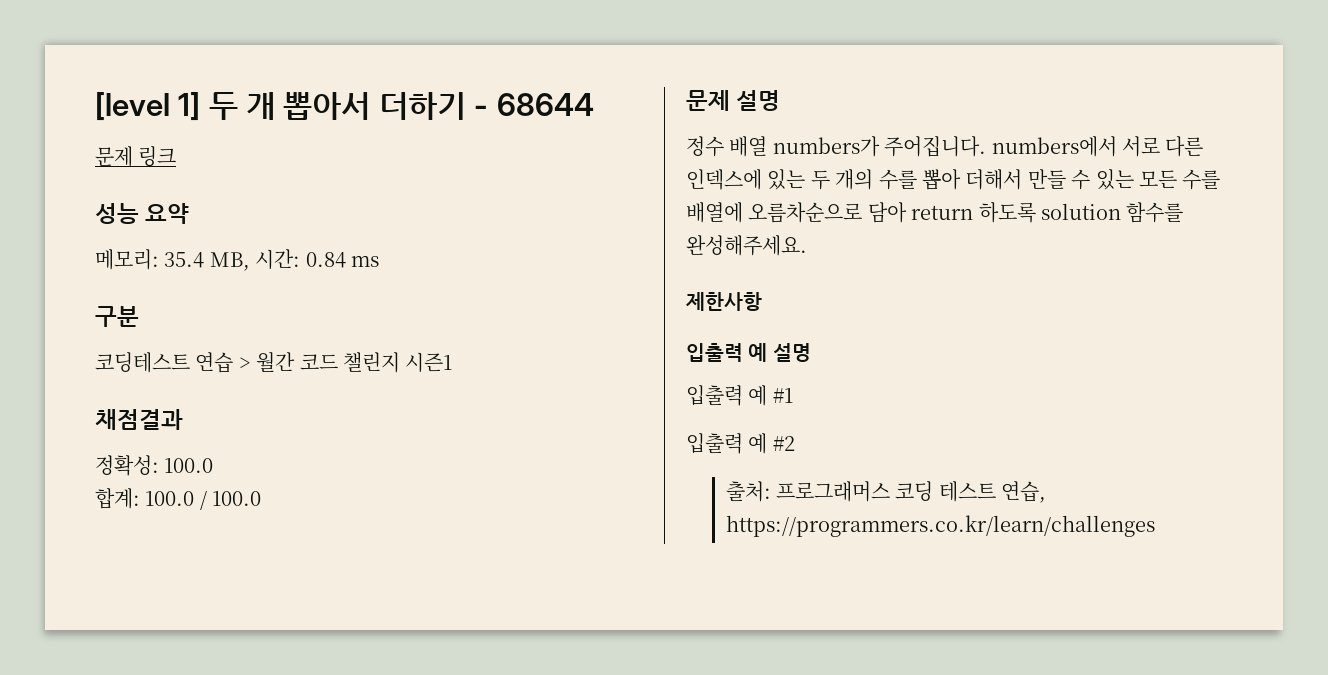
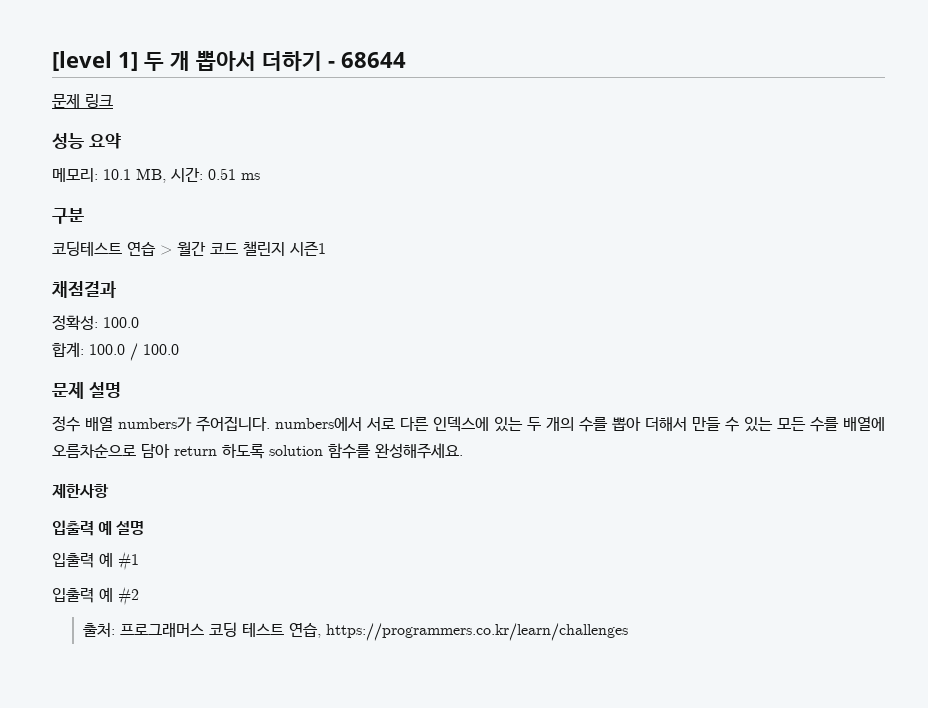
[164,252,205,268] 35.4 -> [103,169,131,180] 10.1
[305,252,346,268] 0.84 -> [208,168,236,180] 0.51

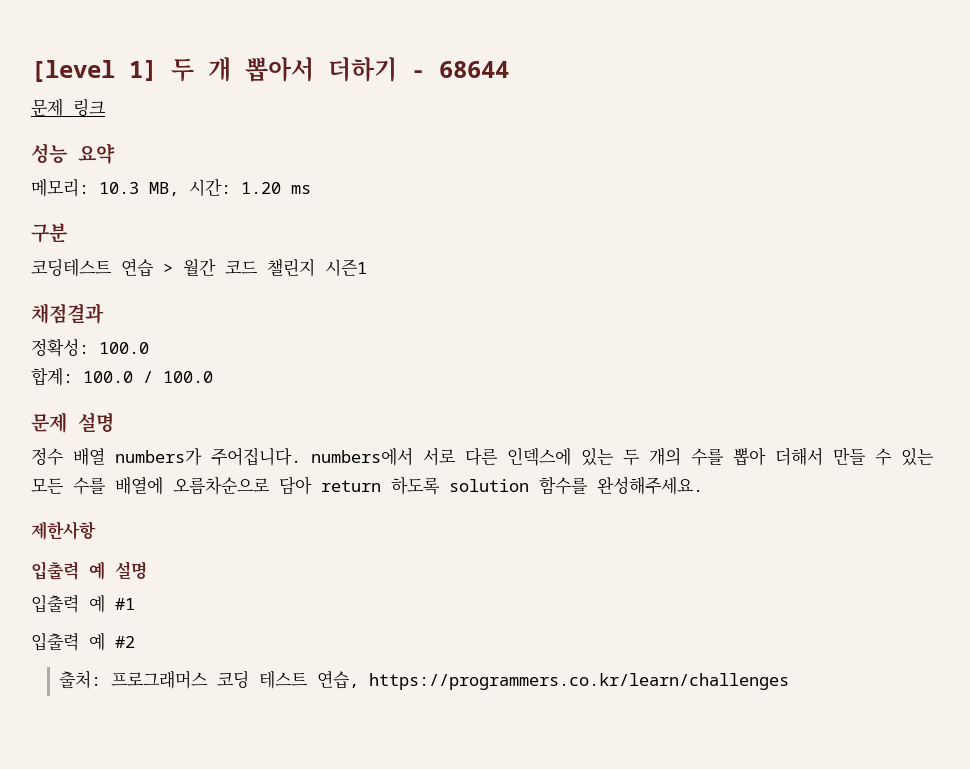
[103,169,131,180] 10.1 -> [99,182,139,194] 10.3
[208,168,236,180] 0.51 -> [241,182,281,194] 1.20

